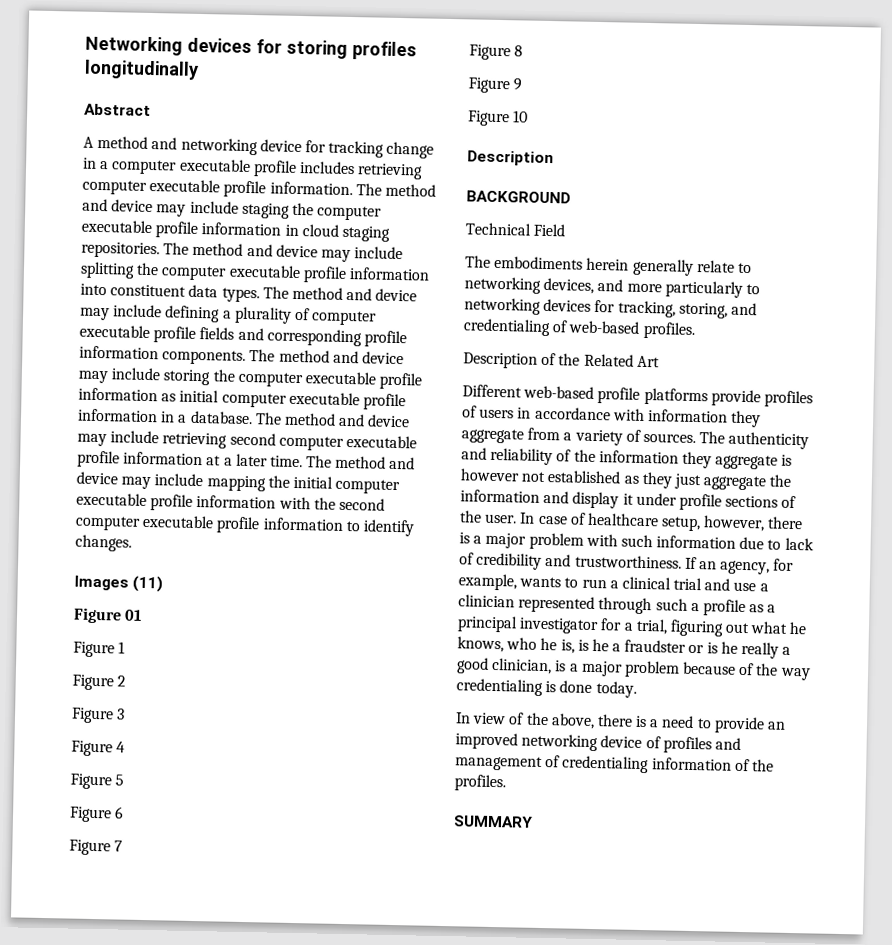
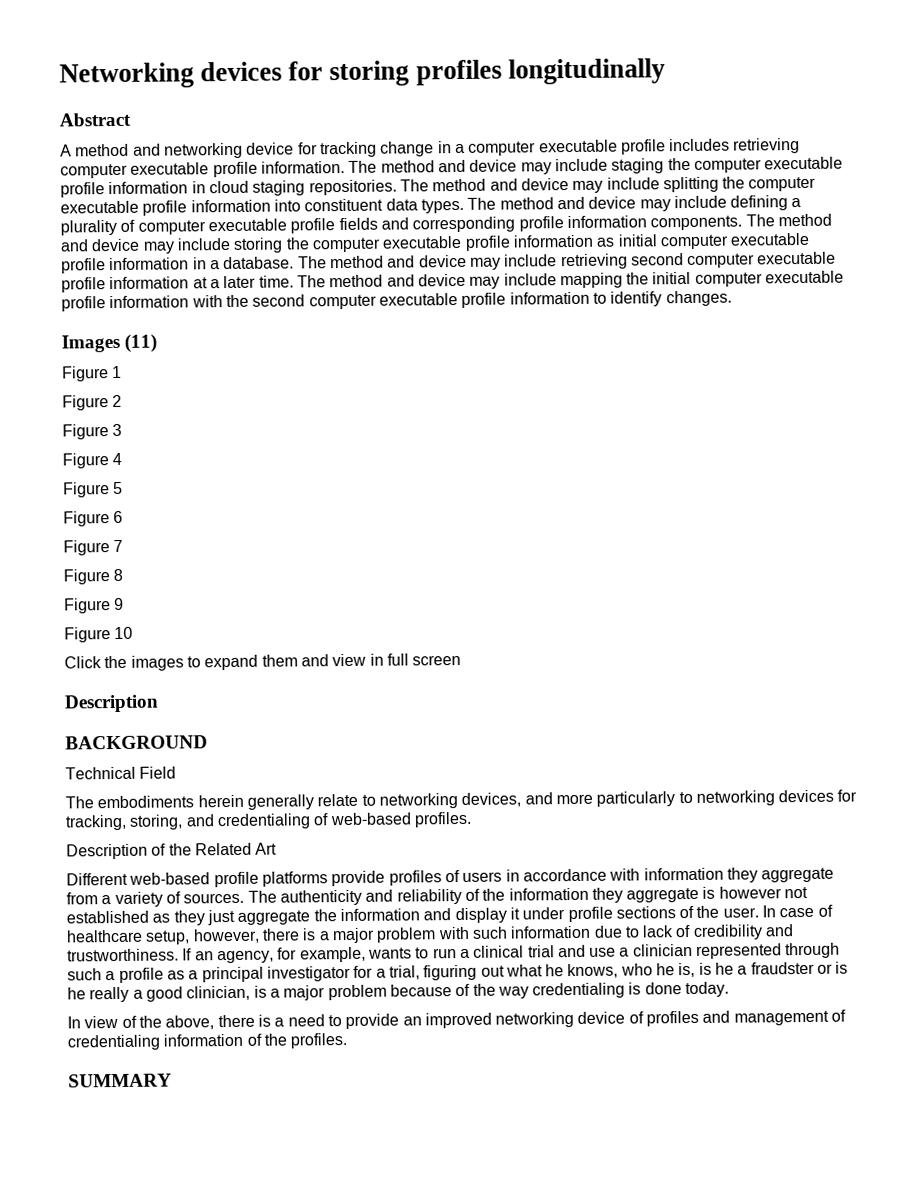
[73,607,143,624] // Figure 01 -> (158, 343) none
(529, 116) none -> [64,653,462,671] // Click the images to expand them and view in full screen

